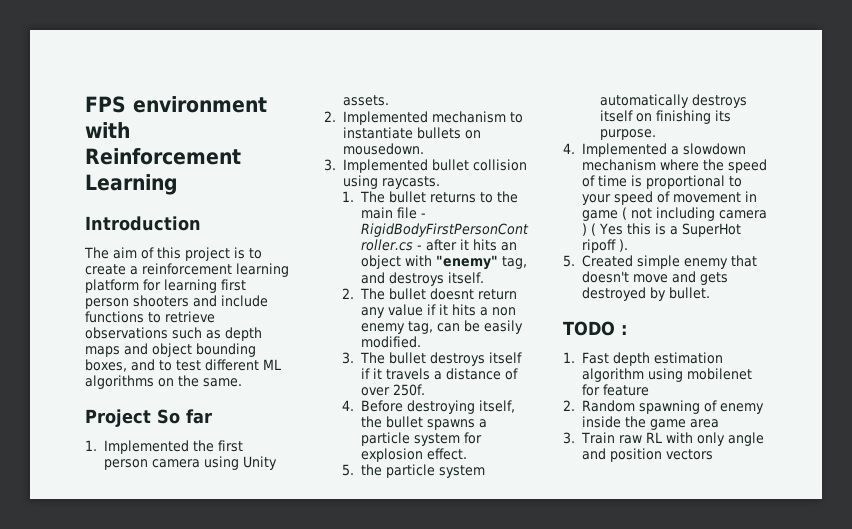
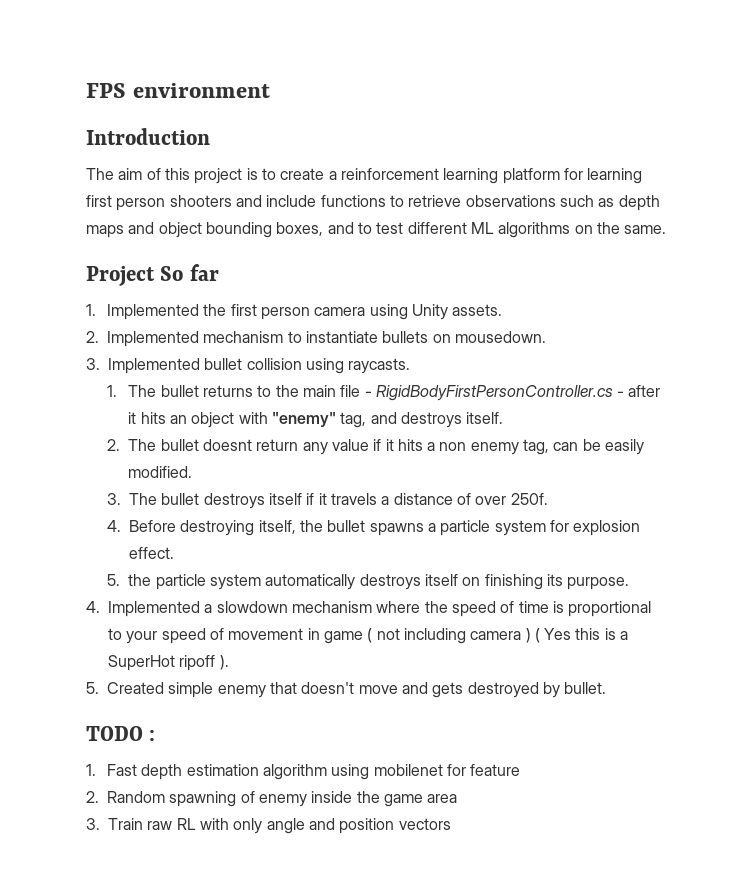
[85,122,130,138] [85,148,241,165] [85,174,178,195] with Reinforcement Learning -> (271, 90) none

